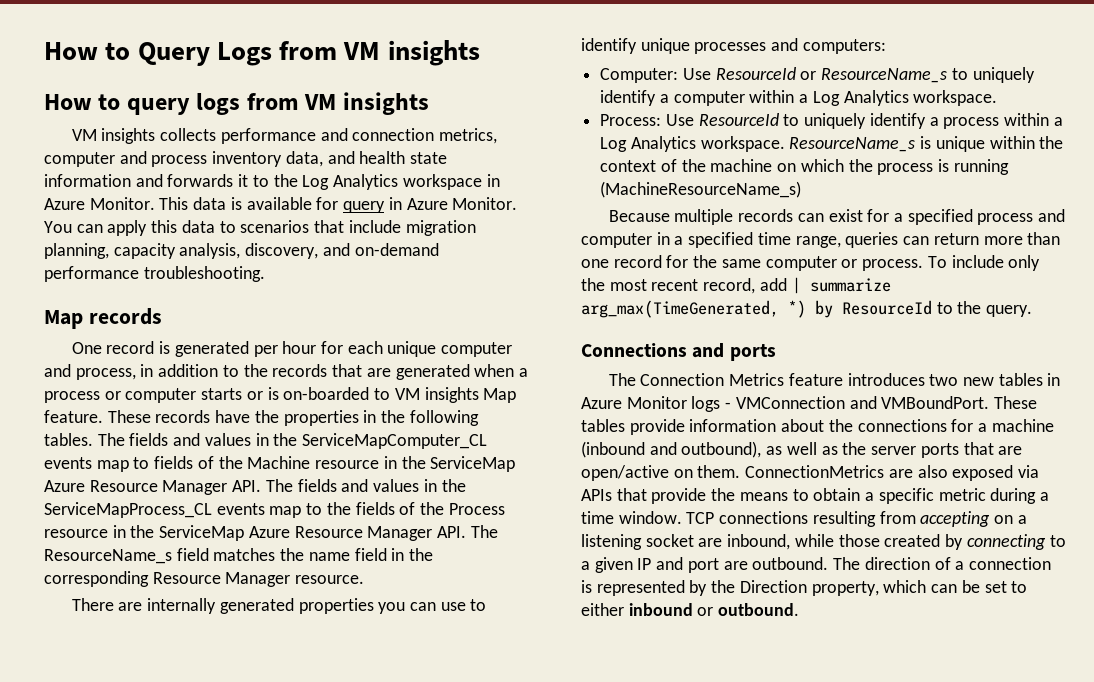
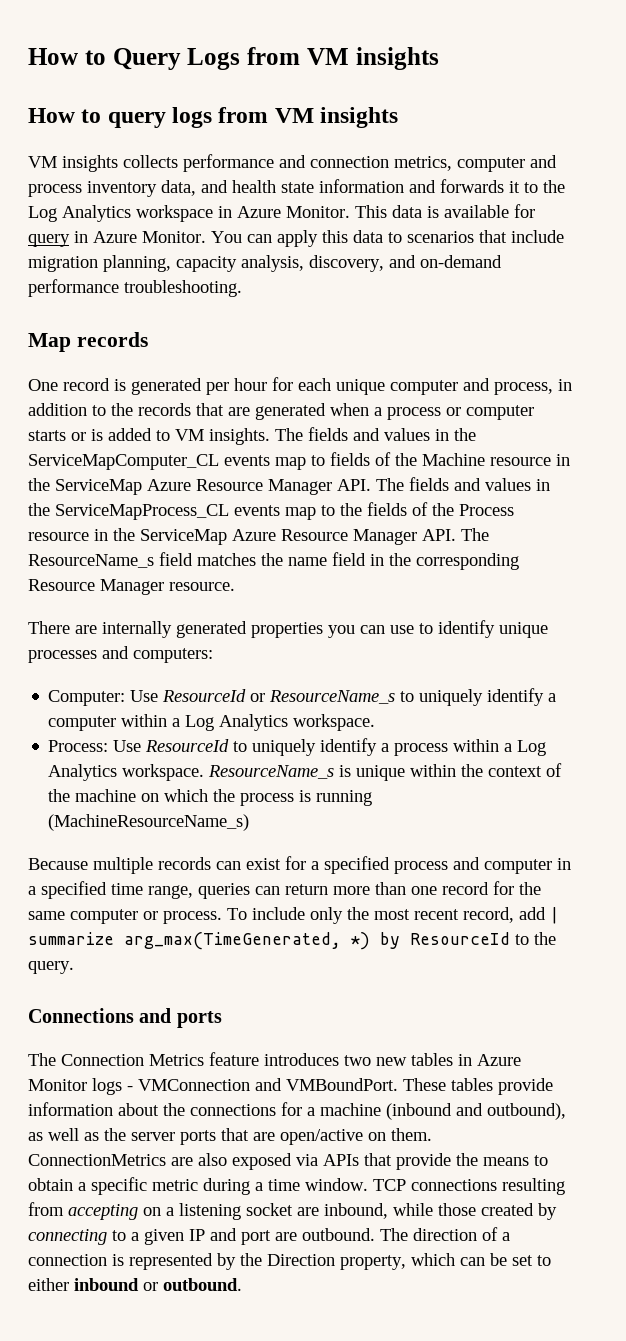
[283,387,370,400] on-boarded -> [108,428,152,441] added
[424,387,517,403] [44,410,479,426] [44,433,93,446] insights Map feature. These records have the properties in the following tables. -> [209,428,270,445] insights.

